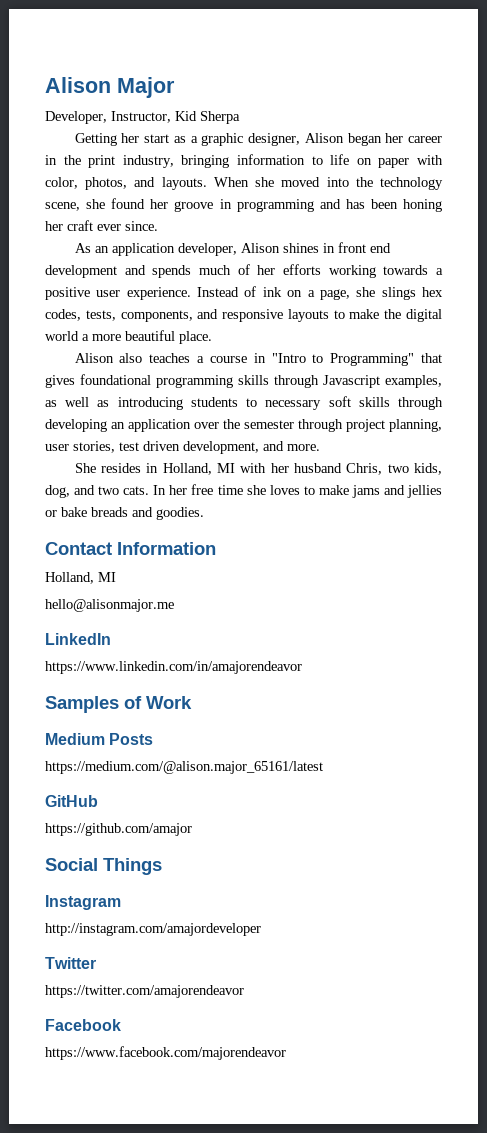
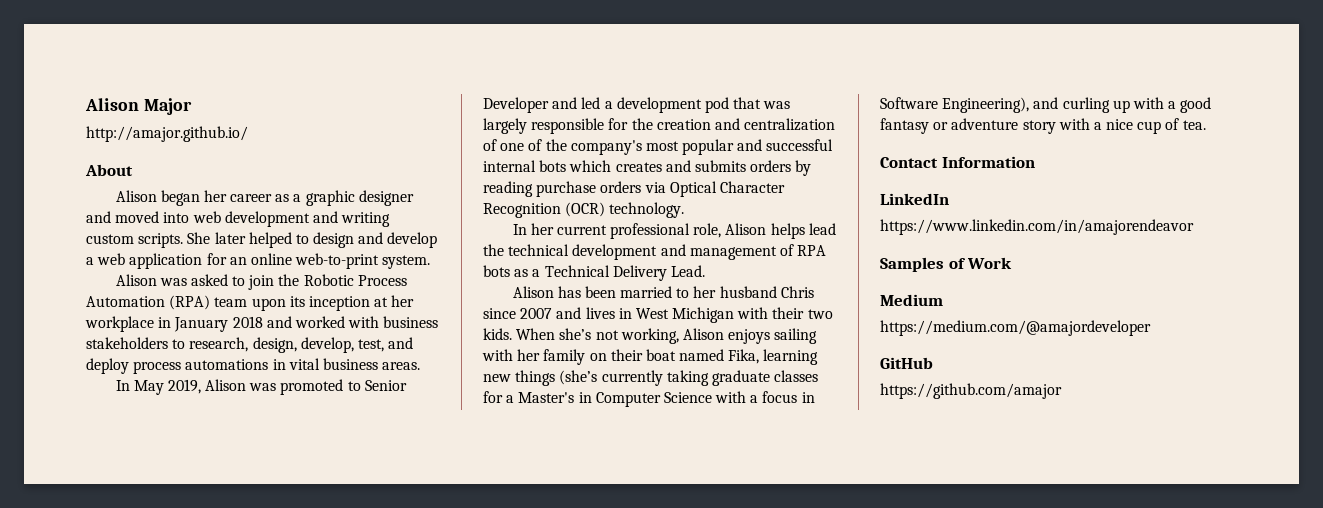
[45,111,240,124] [74,133,442,146] [45,154,444,168] [45,177,444,190] [45,198,443,212] [45,220,158,231] [74,242,391,256] [45,264,444,278] [45,286,444,300] [45,309,442,322] [45,330,212,344] [74,353,442,366] [45,374,442,388] [45,396,444,410] [45,419,442,432] [45,441,320,454] [74,463,443,475] [45,484,442,498] [45,507,204,520] Developer, Instructor, Kid Sherpa // Getting her start as a graphic designer, Alison began her career in the print industry, bringing information to life on paper with color, photos, and layouts. When she moved into the technology scene, she found her groove in programming and has been honing her craft ever since. // As an application developer, Alison shines in front end development and spends much of her efforts working towards a positive user experience. Instead of ink on a page, she slings hex codes, tests, components, and responsive layouts to make the digital world a more beautiful place. // Alison also teaches a course in "Intro to Programming" that gives foundational programming skills through Javascript examples, as well as introducing students to necessary soft skills through developing an application over the semester through project planning, user stories, test driven development, and more. // She resides in Holland, MI with her husband Chris, two kids, dog, and two cats. In her free time she loves to make jams and jellies or bake breads and goodies. -> [86,126,248,142] [85,164,133,176] [115,190,414,206] [86,211,391,227] [86,232,438,248] [86,253,431,269] [115,274,407,290] [86,295,415,311] [85,316,439,332] [86,337,414,353] [86,358,421,374] [115,379,407,395] [483,97,791,113] [483,118,836,134] [483,139,834,155] [483,160,812,176] [483,181,785,197] [483,202,685,218] [512,223,836,239] [483,244,827,260] [483,265,705,281] [512,286,814,298] [483,307,833,323] [483,328,818,344] [482,349,819,365] [483,370,819,386] [483,391,815,407] [880,97,1212,113] [880,118,1206,134] http://amajor.github.io/ // About // Alison began her career as a graphic designer and moved into web development and writing custom scripts. She later helped to design and develop a web application for an online web-to-print system. // Alison was asked to join the Robotic Process Automation (RPA) team upon its inception at her workplace in January 2018 and worked with business stakeholders to research, design, develop, test, and deploy process automations in vital business areas. // In May 2019, Alison was promoted to Senior Developer and led a development pod that was largely responsible for the creation and centralization of one of the company's most popular and successful internal bots which creates and submits orders by reading purchase orders via Optical Character Recognition (OCR) technology. // In her current professional role, Alison helps lead the technical development and management of RPA bots as a Technical Delivery Lead. // Alison has been married to her husband Chris since 2007 and lives in West Michigan with their two kids. When she’s not working, Alison enjoys sailing with her family on their boat named Fika, learning new things (she’s currently taking graduate classes for a Master's in Computer Science with a focus in Software Engineering), and curling up with a good fantasy or adventure story with a nice cup of tea.
[45,572,116,584] [45,599,174,612] // Holland, MI // hello@alisonmajor.me -> (1035, 162) none
[109,733,154,745] [45,761,323,774] Posts // https://medium.com/@alison.major_65161/latest -> [880,320,1151,336] // https://medium.com/@amajordeveloper
[45,858,162,875] [45,895,121,910] [45,923,261,936] [45,957,96,969] [45,985,244,998] [45,1019,121,1031] [45,1046,286,1060] // Social Things // Instagram // http://instagram.com/amajordeveloper // Twitter // https://twitter.com/amajorendeavor // Facebook // https://www.facebook.com/majorendeavor -> (1062, 391) none

